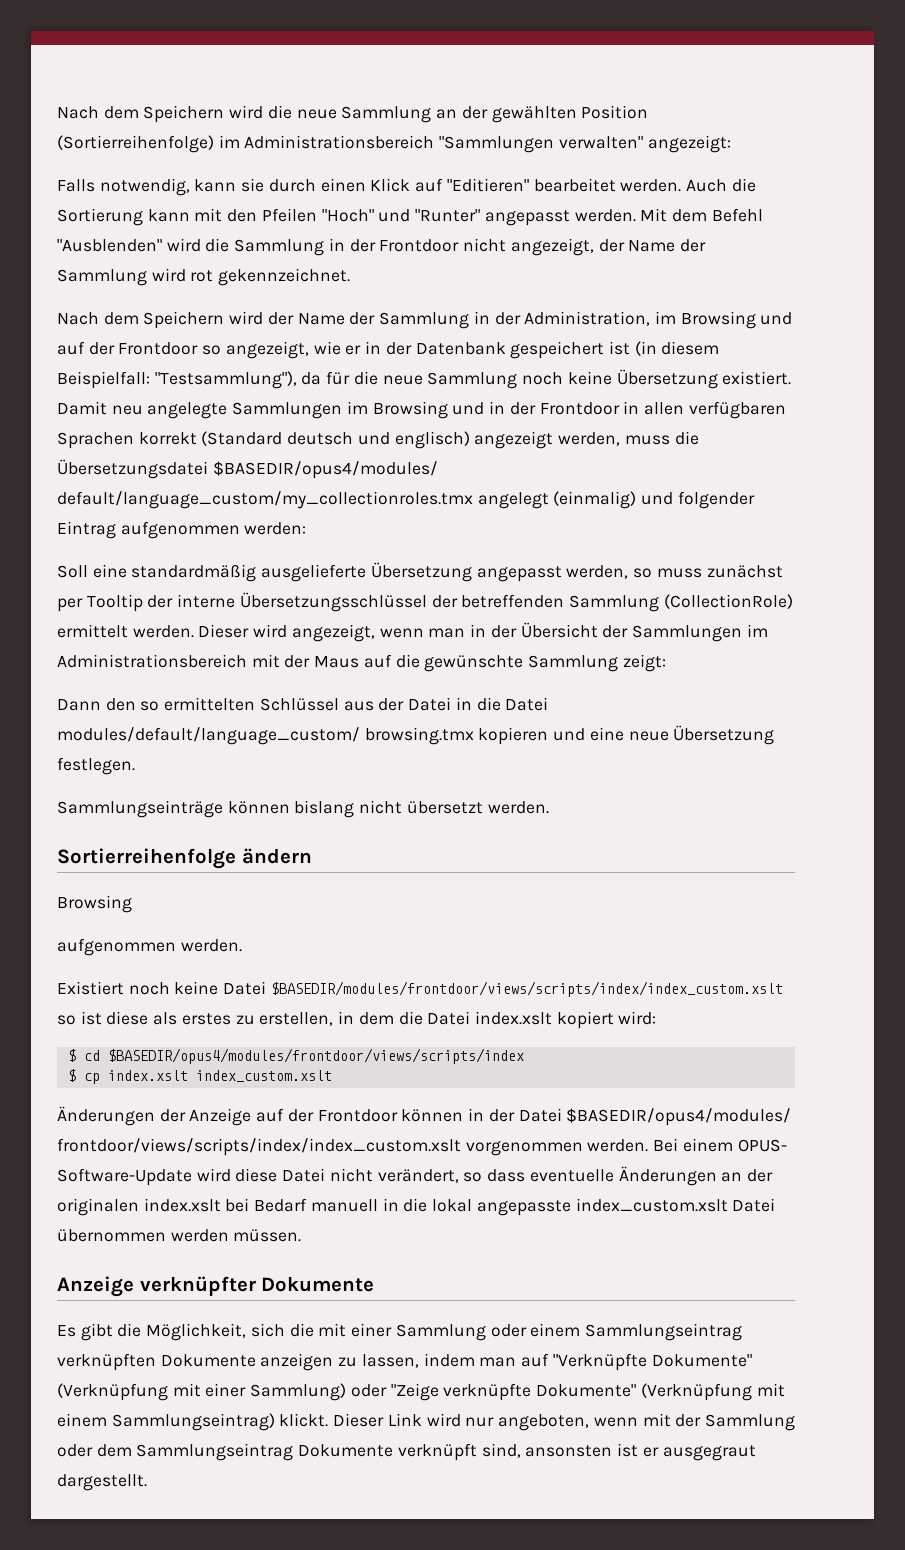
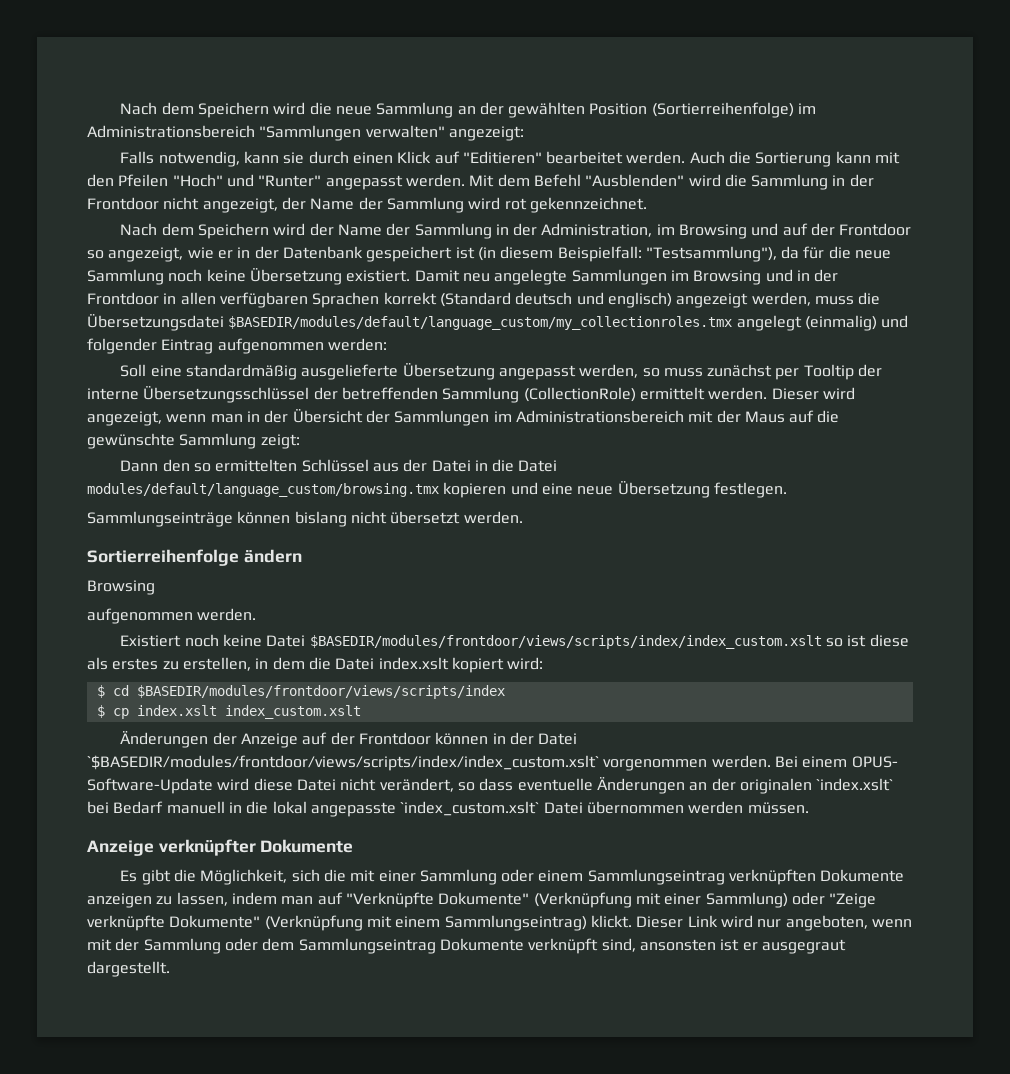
[212,461,438,479] [57,491,473,509] $BASEDIR/opus4/modules/ default/language_custom/my_collectionroles.tmx -> [228,316,733,330] $BASEDIR/modules/default/language_custom/my_collectionroles.tmx
[57,727,474,745] modules/default/language_custom/ browsing.tmx -> [87,483,439,497] modules/default/language_custom/browsing.tmx
[107,1048,524,1064] $BASEDIR/opus4/modules/frontdoor/views/scripts/index -> [136,685,505,699] $BASEDIR/modules/frontdoor/views/scripts/index
[566,1108,792,1126] [57,1138,461,1156] $BASEDIR/opus4/modules/ frontdoor/views/scripts/index/index_custom.xslt -> [87,755,599,771] `$BASEDIR/modules/frontdoor/views/scripts/index/index_custom.xslt`
[143,1198,221,1212] index.xslt -> [816,778,894,791] `index.xslt`
[575,1198,728,1212] index_custom.xslt -> [400,801,540,816] `index_custom.xslt`

